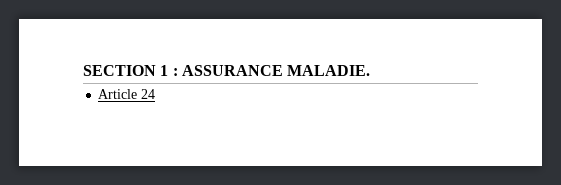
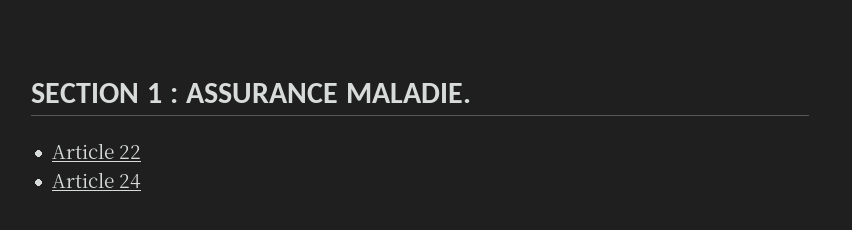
(371, 70) none -> [51,143,142,159] // Article 22

